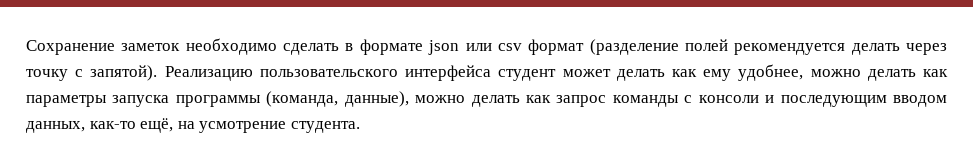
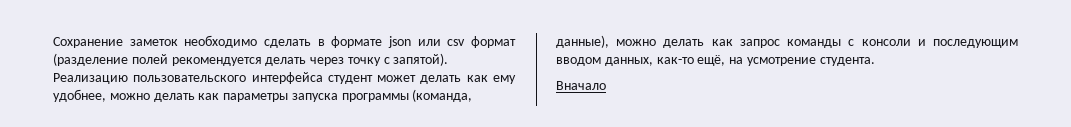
(360, 127) none -> [556,81,606,90] // Вначало

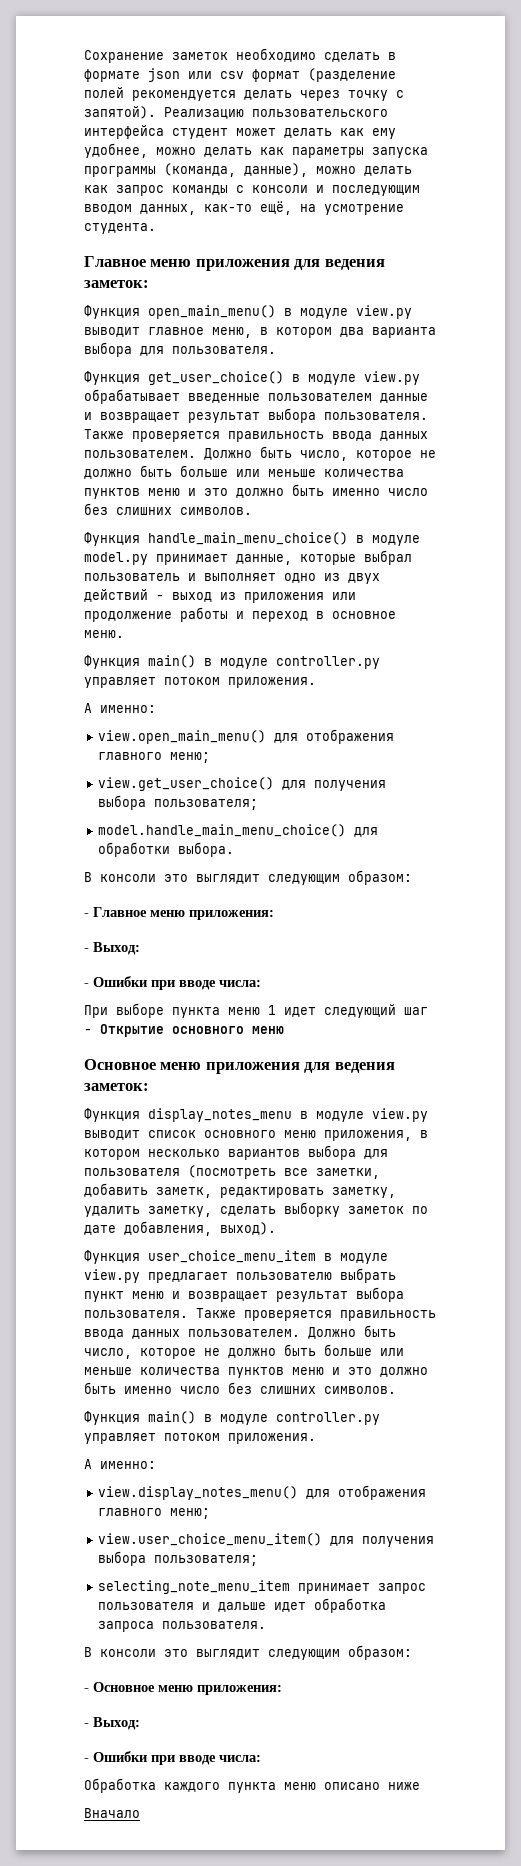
(875, 61) none -> [84,256,385,271] [84,280,149,288] [84,304,412,319] [84,327,436,338] [84,342,276,357] [84,370,420,385] [84,389,428,404] [84,408,428,423] [84,429,428,442] [84,446,436,461] [84,465,404,479] [84,484,428,499] [84,503,252,515] [84,531,420,546] [84,550,412,565] [84,573,380,584] [84,589,356,603] [84,607,396,622] [84,630,124,638] [84,654,380,669] [84,677,316,688] [84,703,156,713] [98,729,395,744] [98,752,211,763] [98,777,387,791] [98,795,259,810] [98,824,379,837] [98,842,235,857] [84,870,412,885] [84,907,274,920] [84,942,140,955] [84,976,261,990] [84,1003,428,1018] [84,1024,284,1037] [84,1059,395,1074] [84,1083,149,1091] [84,1107,428,1122] [84,1130,428,1141] [84,1145,388,1160] [84,1165,380,1179] [84,1183,396,1198] [84,1202,428,1217] [84,1221,276,1236] [84,1249,388,1264] [84,1268,396,1283] [84,1287,404,1302] [84,1308,436,1321] [84,1325,396,1339] [84,1344,404,1359] [84,1367,428,1378] [84,1382,396,1394] [84,1410,380,1425] [84,1433,316,1444] [84,1459,156,1469] [98,1485,427,1500] [98,1508,211,1519] [98,1533,435,1547] [98,1551,259,1566] [98,1580,427,1594] [98,1598,387,1613] [98,1621,267,1632] [84,1645,412,1660] [84,1682,282,1695] [84,1717,140,1730] [84,1751,261,1765] [84,1778,420,1793] // Главное меню приложения для ведения заметок: // Функция open_main_menu() в модуле view.py выводит главное меню, в котором два варианта выбора для пользователя. // Функция get_user_choice() в модуле view.py обрабатывает введенные пользователем данные и возвращает результат выбора пользователя. Также проверяется правильность ввода данных пользователем. Должно быть число, которое не должно быть больше или меньше количества пунктов меню и это должно быть именно число без слишних символов. // Функция handle_main_menu_choice() в модуле model.py принимает данные, которые выбрал пользователь и выполняет одно из двух действий - выход из приложения или продолжение работы и переход в основное меню. // Функция main() в модуле controller.py управляет потоком приложения. // А именно: // view.open_main_menu() для отображения главного меню; // view.get_user_choice() для получения выбора пользователя; // model.handle_main_menu_choice() для обработки выбора. // В консоли это выглядит следующим образом: // - Главное меню приложения: // - Выход: // - Ошибки при вводе числа: // При выборе пункта меню 1 идет следующий шаг - Открытие основного меню // Основное меню приложения для ведения заметок: // Функция display_notes_menu в модуле view.py выводит список основного меню приложения, в котором несколько вариантов выбора для пользователя (посмотреть все заметки, добавить заметк, редактировать заметку, удалить заметку, сделать выборку заметок по дате добавления, выход). // Функция user_choice_menu_item в модуле view.py предлагает пользователю выбрать пункт меню и возвращает результат выбора пользователя. Также проверяется правильность ввода данных пользователем. Должно быть число, которое не должно быть больше или меньше количества пунктов меню и это должно быть именно число без слишних символов. // Функция main() в модуле controller.py управляет потоком приложения. // А именно: // view.display_notes_menu() для отображения главного меню; // view.user_choice_menu_item() для получения выбора пользователя; // selecting_note_menu_item принимает запрос пользователя и дальше идет обработка запроса пользователя. // В консоли это выглядит следующим образом: // - Основное меню приложения: // - Выход: // - Ошибки при вводе числа: // Обработка каждого пункта меню описано ниже

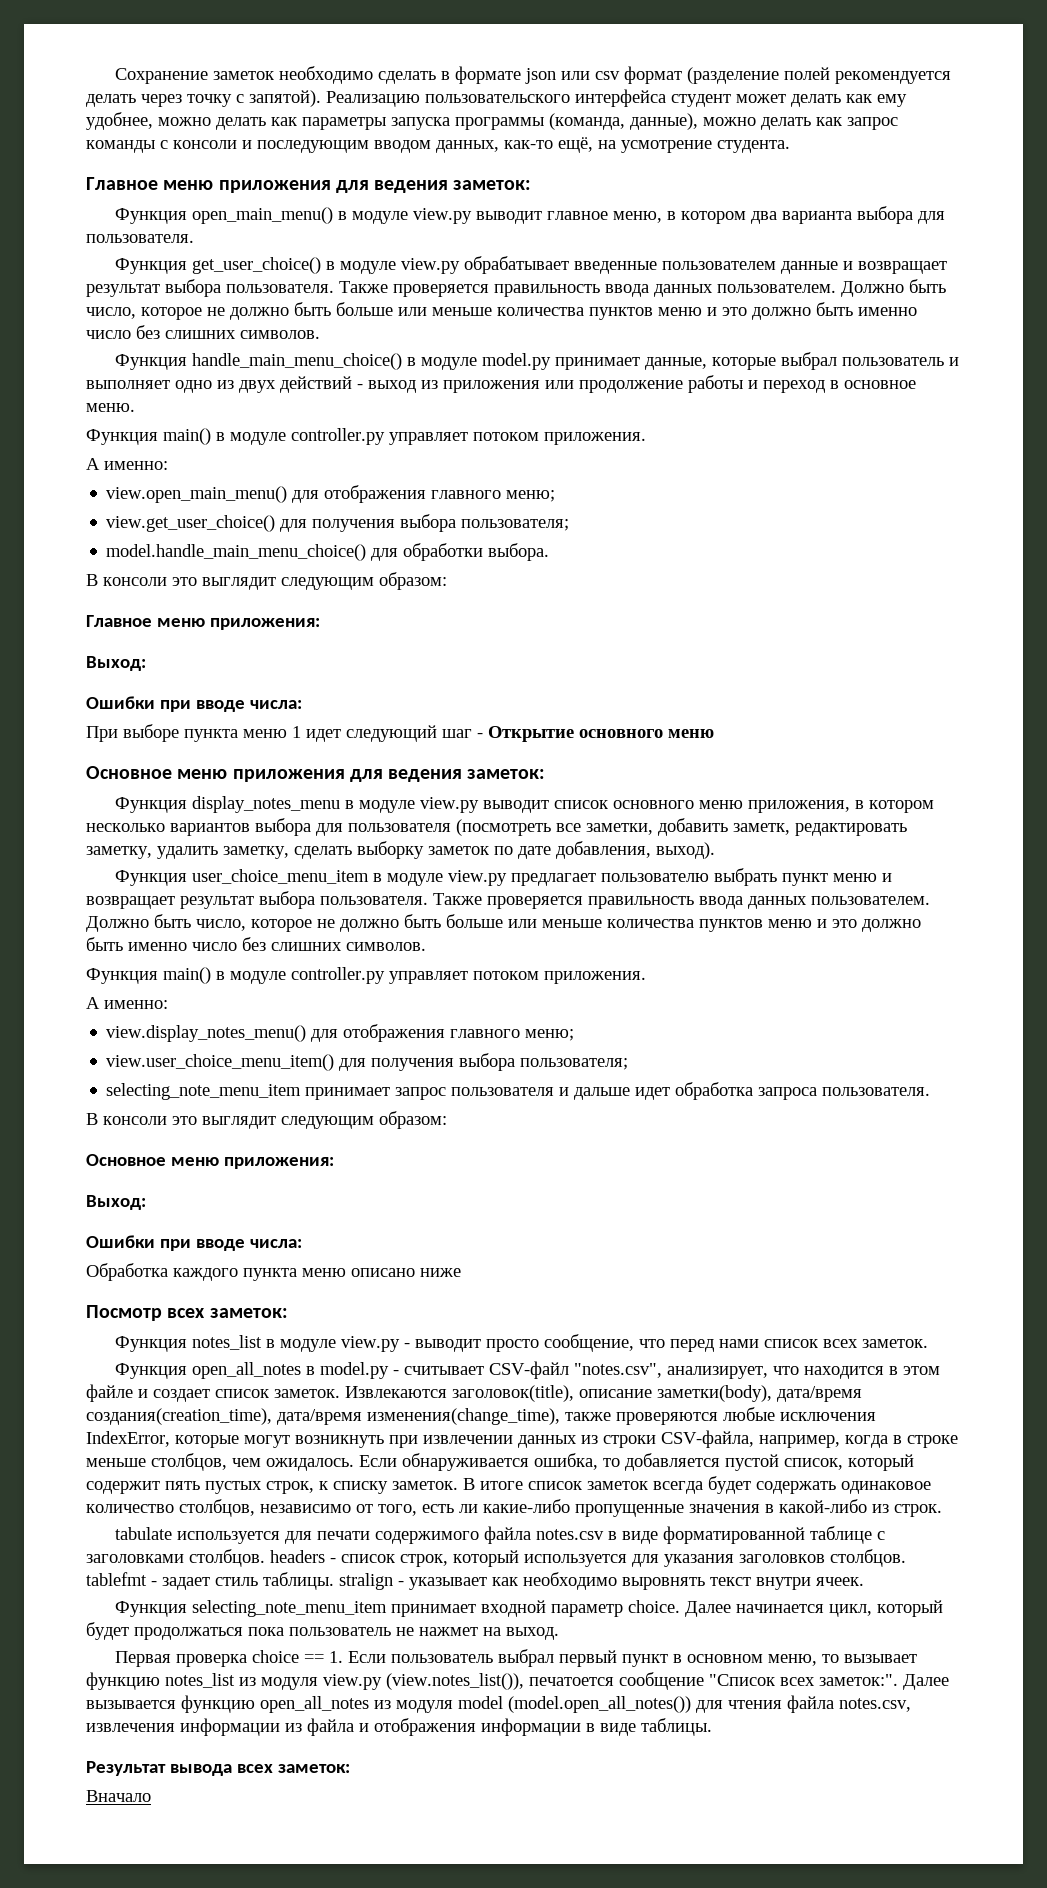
[84,913,89,917] - -> (447, 581) none
[84,942,140,955] [84,983,89,987] - Выход: // - -> [86,656,146,671] Выход: //
[84,1688,89,1692] - -> (447, 1120) none
[84,1717,140,1730] [84,1758,89,1762] - Выход: // - -> [86,1195,146,1210] Выход: //
(420, 1786) none -> [86,1305,288,1321] [115,1334,929,1352] [115,1361,941,1379] [86,1384,862,1402] [86,1407,876,1425] [86,1430,958,1448] [86,1453,914,1471] [86,1476,931,1494] [86,1499,942,1517] [115,1526,886,1544] [86,1549,906,1567] [86,1572,864,1590] [115,1600,944,1617] [86,1622,559,1640] [115,1649,918,1667] [86,1672,949,1690] [86,1695,911,1713] [86,1718,712,1736] [86,1761,350,1776] // Посмотр всех заметок: // Функция notes_list в модуле view.py - выводит просто сообщение, что перед нами список всех заметок. // Функция open_all_notes в model.py - считывает CSV-файл "notes.csv", анализирует, что находится в этом файле и создает список заметок. Извлекаются заголовок(title), описание заметки(body), дата/время создания(creation_time), дата/время изменения(change_time), также проверяются любые исключения IndexError, которые могут возникнуть при извлечении данных из строки CSV-файла, например, когда в строке меньше столбцов, чем ожидалось. Если обнаруживается ошибка, то добавляется пустой список, который содержит пять пустых строк, к списку заметок. В итоге список заметок всегда будет содержать одинаковое количество столбцов, независимо от того, есть ли какие-либо пропущенные значения в какой-либо из строк. // tabulate используется для печати содержимого файла notes.csv в виде форматированной таблице с заголовками столбцов. headers - список строк, который используется для указания заголовков столбцов. tablefmt - задает стиль таблицы. stralign - указывает как необходимо выровнять текст внутри ячеек. // Функция selecting_note_menu_item принимает входной параметр choice. Далее начинается цикл, который будет продолжаться пока пользователь не нажмет на выход. // Первая проверка choice == 1. Если пользователь выбрал первый пункт в основном меню, то вызывает функцию notes_list из модуля view.py (view.notes_list()), печатоется сообщение "Список всех заметок:". Далее вызывается функцию open_all_notes из модуля model (model.open_all_notes()) для чтения файла notes.csv, извлечения информации из файла и отображения информации в виде таблицы. // Результат вывода всех заметок:

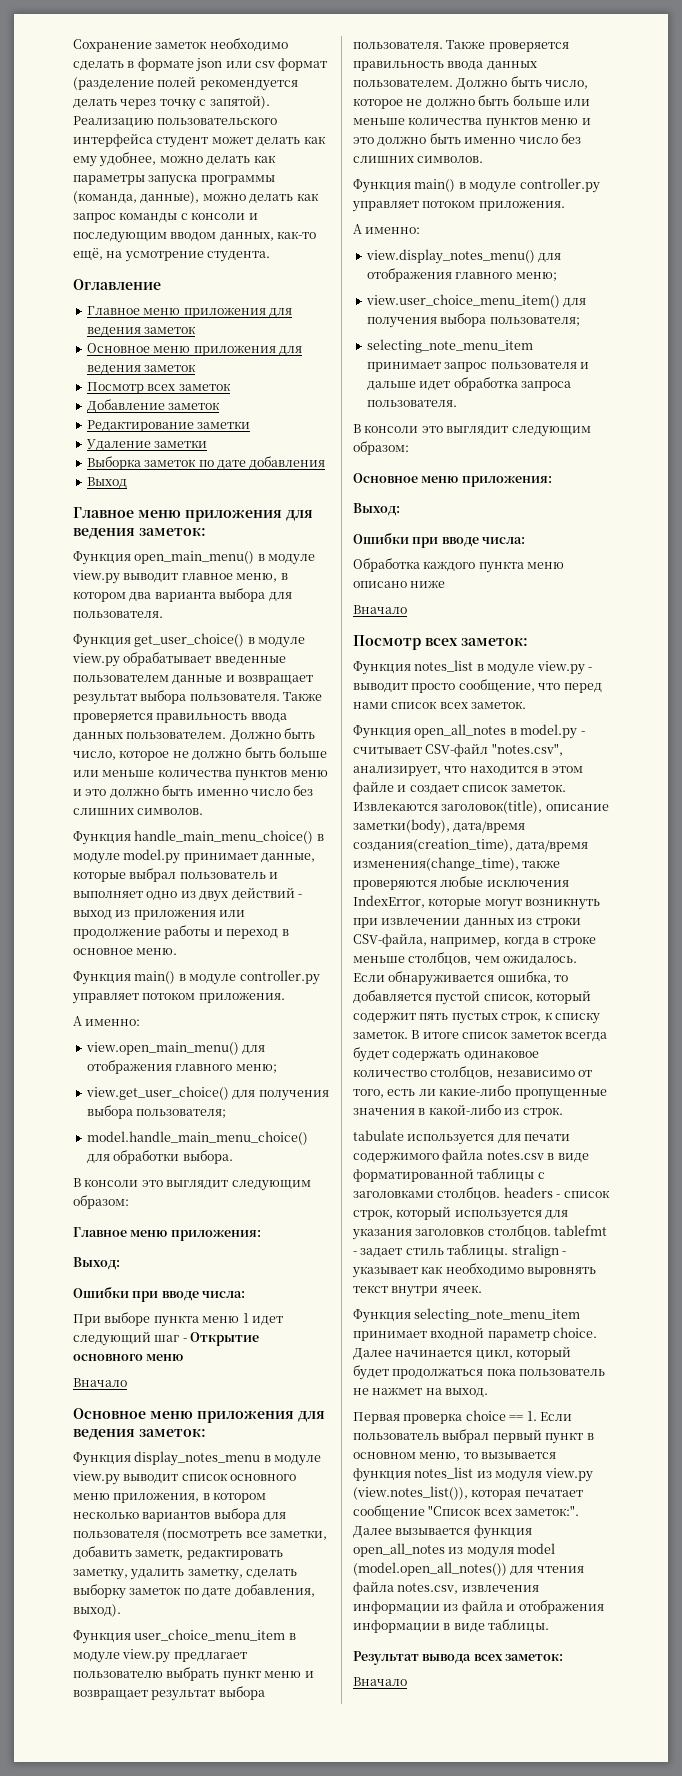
(790, 146) none -> [73,279,161,290] [86,306,292,318] [86,326,197,337] [86,343,302,356] [86,364,197,375] [86,382,231,394] [86,399,221,413] [86,420,251,432] [85,439,208,451] [86,456,326,470] [86,477,127,489] // Оглавление // Главное меню приложения для ведения заметок // Основное меню приложения для ведения заметок // Посмотр всех заметок // Добавление заметок // Редактирование заметки // Удаление заметки // Выборка заметок по дате добавления // Выход
(714, 733) none -> [73,1378,127,1387] // Вначало
(461, 1272) none -> [353,605,407,614] // Вначало
[810,1526,873,1544] таблице -> [477,1168,535,1182] таблицы
[844,1654,918,1663] [86,1672,160,1690] вызывает функцию -> [481,1452,557,1459] [353,1468,411,1482] вызывается функция
[529,1677,614,1686] печатоется -> [471,1489,583,1500] которая печатает
[181,1695,255,1713] функцию -> [473,1525,532,1539] функция

